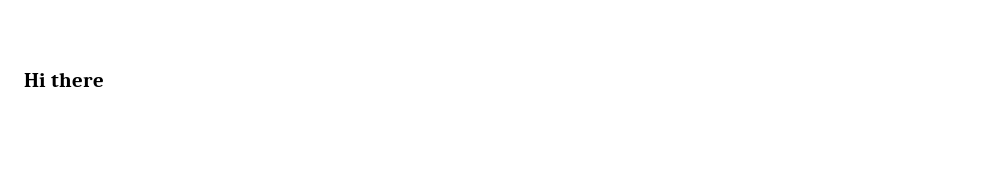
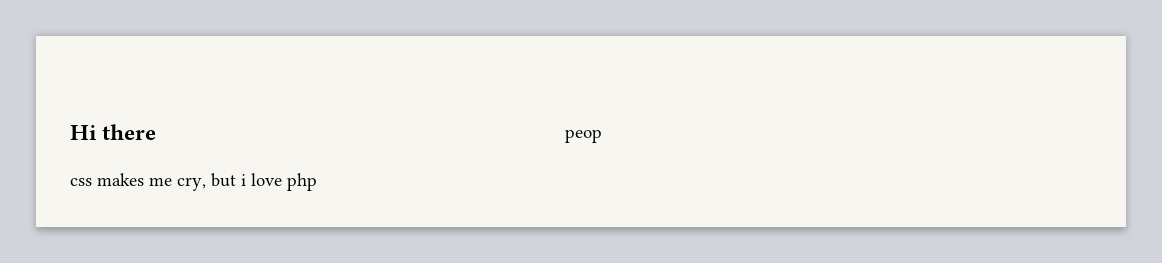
(104, 79) none -> [70,173,317,191] [565,129,602,143] // css makes me cry, but i love php // peop

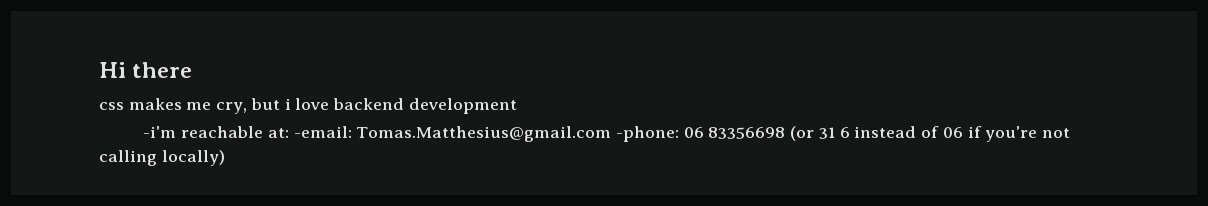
[287,173,317,191] [565,129,602,143] php // peop -> [333,98,517,114] [143,126,1070,142] [99,150,225,166] backend development // -i'm reachable at: -email: Tomas.Matthesius@gmail.com -phone: 06 83356698 (or 31 6 instead of 06 if you're not calling locally)

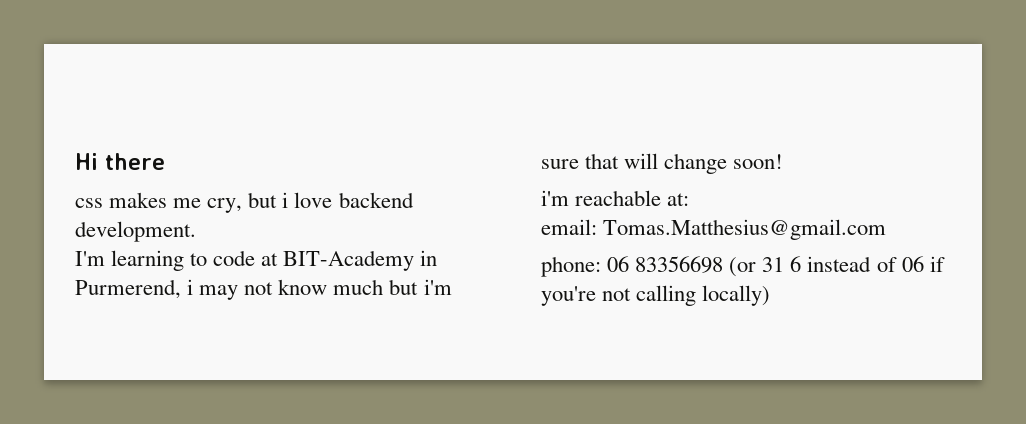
[408,98,517,114] [143,126,177,138] development // -i'm -> [75,221,196,242] [75,250,438,271] [75,279,452,300] [541,153,784,174] [541,190,569,206] development. // I'm learning to code at BIT-Academy in Purmerend, i may not know much but i'm sure that will change soon! // i'm
[293,126,352,138] -email: -> [541,219,597,235] // email:
[616,126,680,142] -phone: -> [541,256,601,277] // phone:

